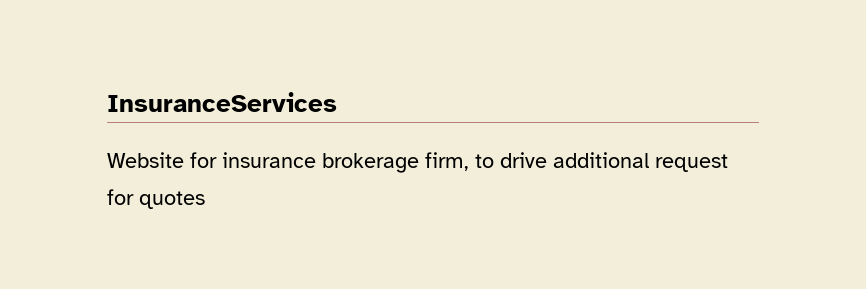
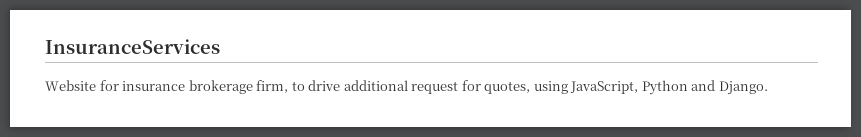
[139,191,205,209] quotes -> [484,80,768,95] quotes, using JavaScript, Python and Django.

